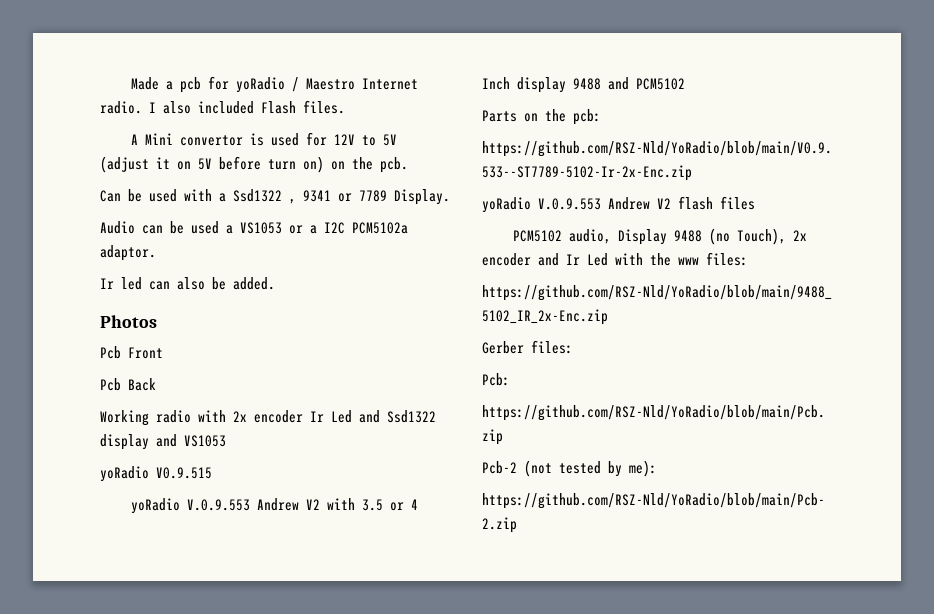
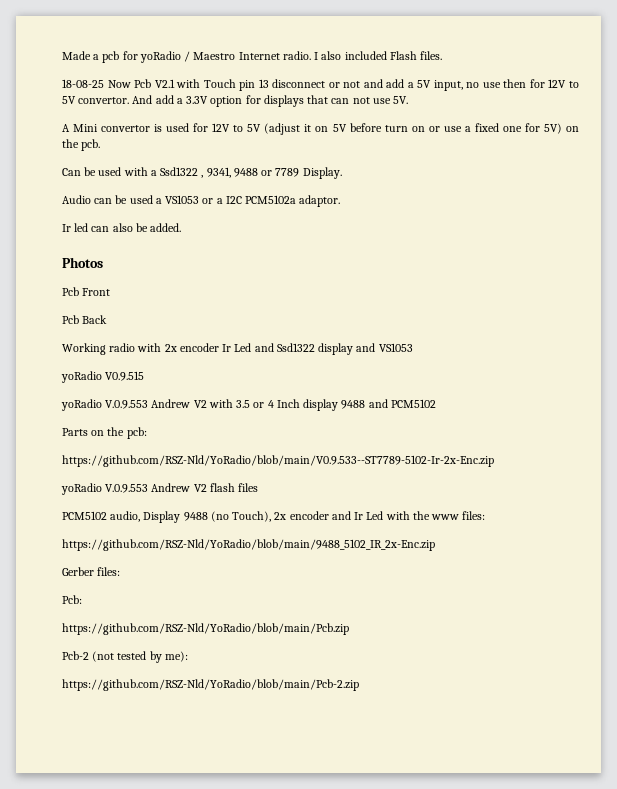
(345, 107) none -> [62,79,579,91] [62,95,409,107] // 18-08-25 Now Pcb V2.1 with Touch pin 13 disconnect or not and add a 5V input, no use then for 12V to 5V convertor. And add a 3.3V option for displays that can not use 5V.
[303,156,324,173] on) -> [411,123,562,134] on or use a fixed one for 5V)
[303,190,331,202] 9341 -> [206,167,258,178] 9341, 9488

